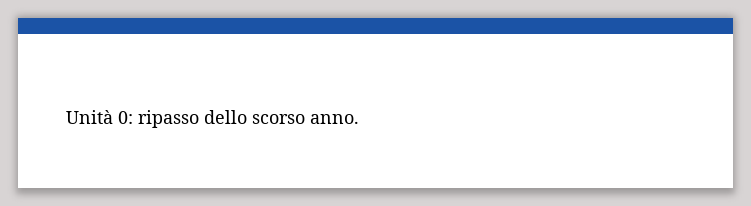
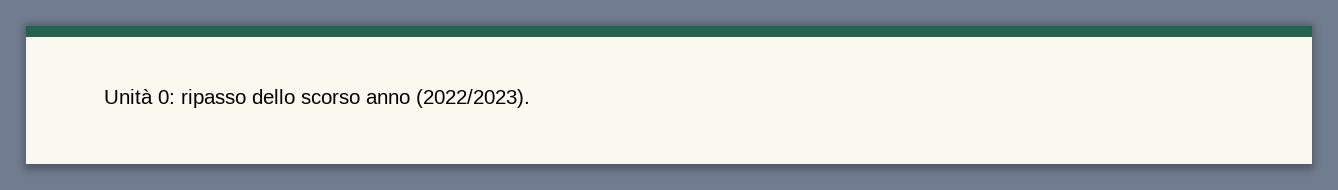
[310,114,359,124] anno. -> [366,89,530,108] anno (2022/2023).

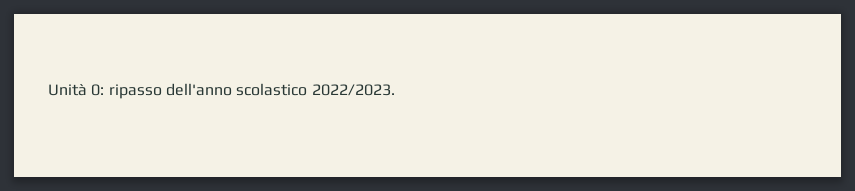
[252,89,530,108] dello scorso anno (2022/2023). -> [165,83,395,96] dell'anno scolastico 2022/2023.

